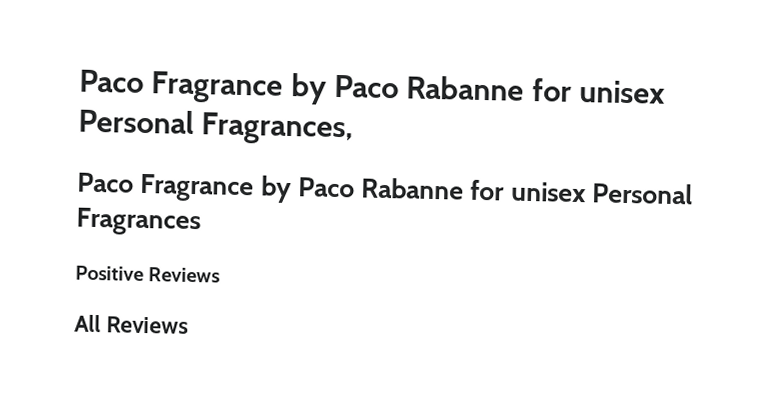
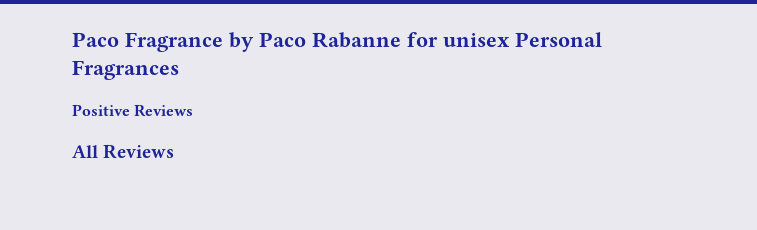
[79,69,666,105] [78,108,354,146] [77,172,694,205] Paco Fragrance by Paco Rabanne for unisex Personal Fragrances, // Paco Fragrance by Paco Rabanne for unisex Personal -> [72,32,602,52] Paco Fragrance by Paco Rabanne for unisex Personal

